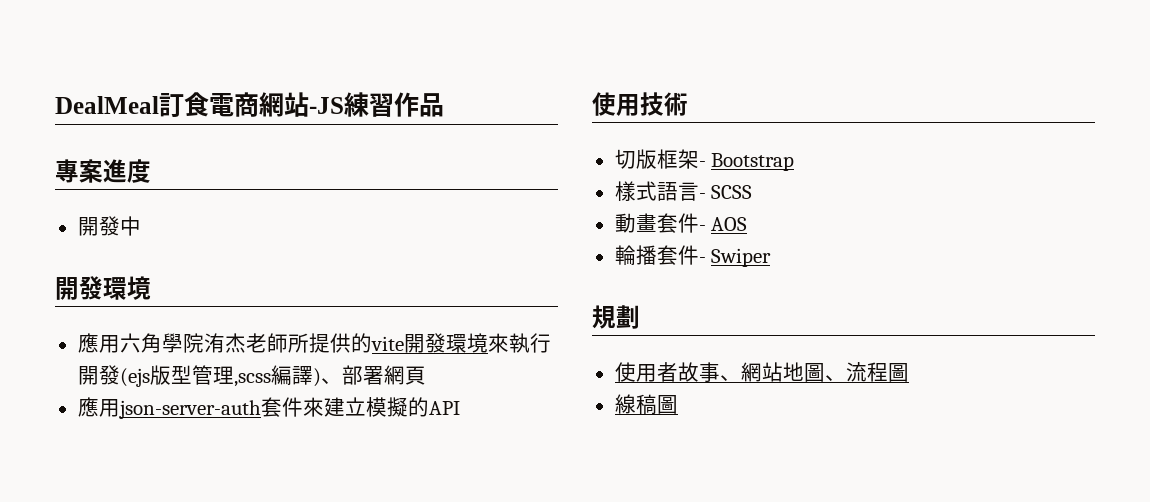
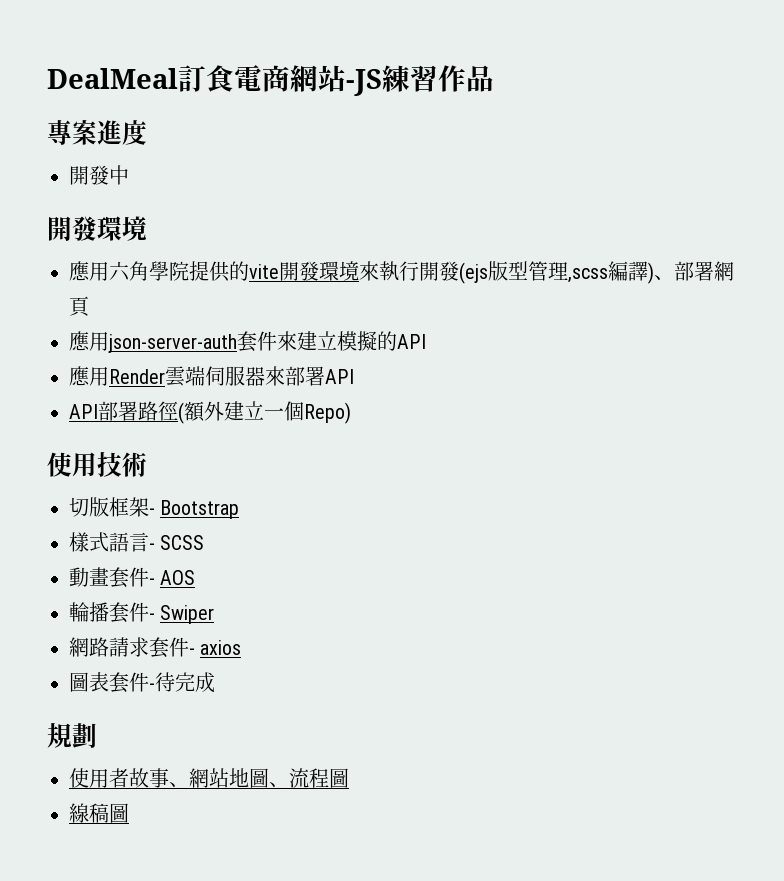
[203,333,309,353] 洧杰老師所 -> (189, 271) none
(460, 408) none -> [69,366,354,387] [69,401,351,424] // 應用Render雲端伺服器來部署API // API部署路徑(額外建立一個Repo)
(772, 257) none -> [69,637,242,658] [69,672,215,693] // 網路請求套件- axios // 圖表套件-待完成

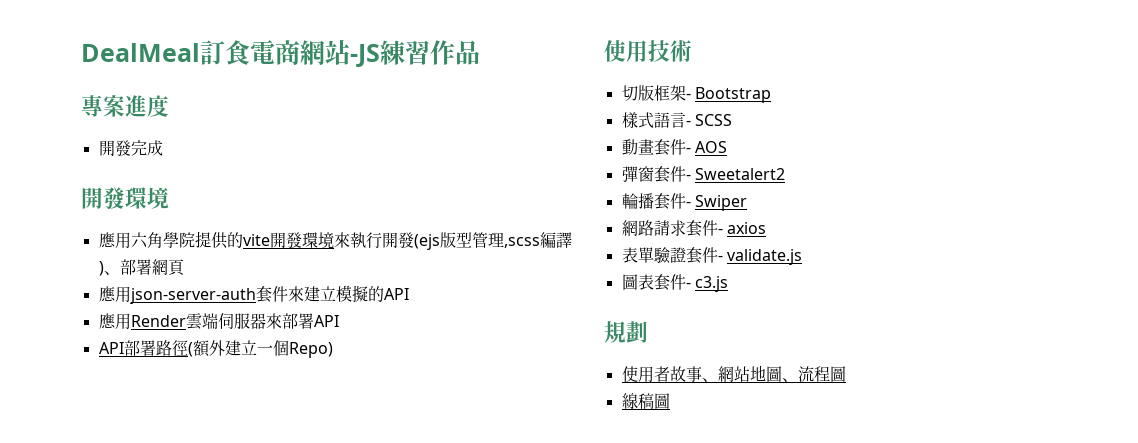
[109,165,129,185] 中 -> [130,140,163,156] 完成
(196, 577) none -> [621,166,785,183] // 彈窗套件- Sweetalert2
(242, 647) none -> [621,247,802,265] // 表單驗證套件- validate.js
[155,672,215,693] 待完成 -> [694,276,728,292] c3.js

